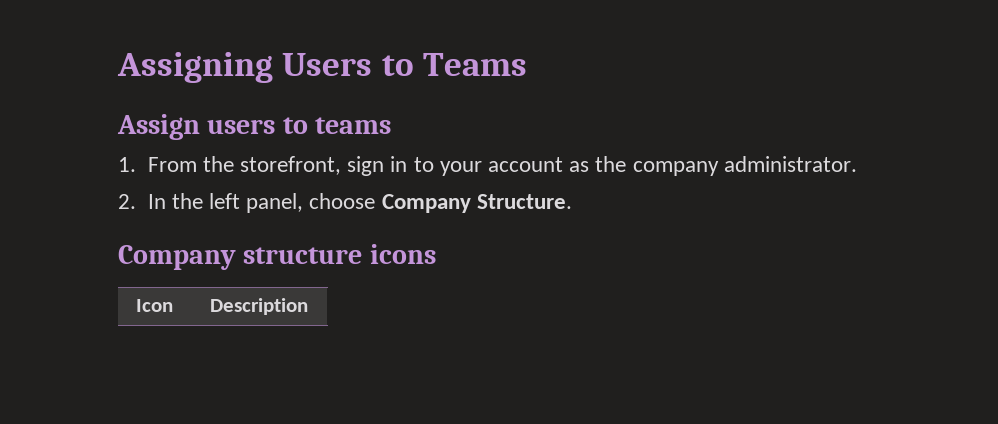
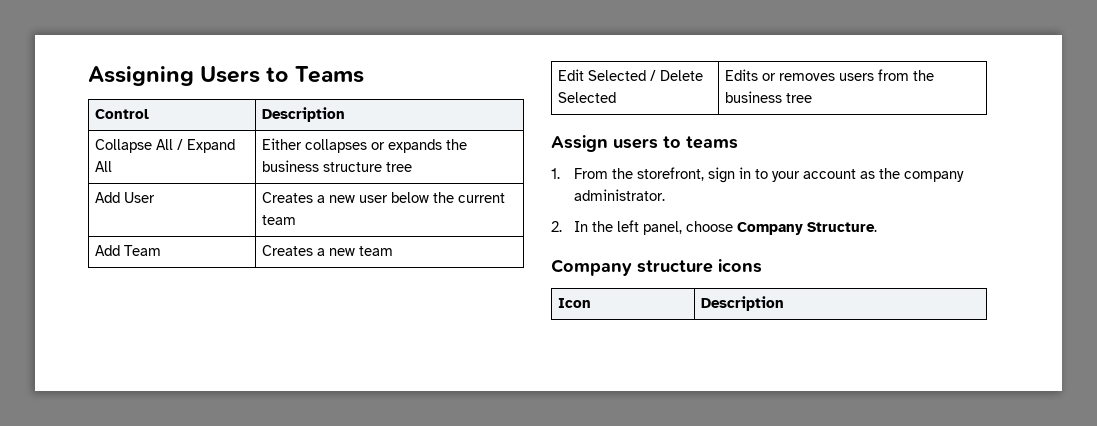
(527, 64) none -> [95,109,150,119] [262,107,346,122] [95,139,236,153] [95,161,113,172] [262,138,468,153] [262,160,413,172] [95,192,156,203] [262,192,506,203] [262,215,297,225] [95,245,162,256] [262,245,394,256] [558,69,704,81] [558,92,617,103] [725,69,935,81] [725,91,813,103] // Control | Description // Collapse All / Expand All | Either collapses or expands the business structure tree // Add User | Creates a new user below the current team // Add Team | Creates a new team // Edit Selected / Delete Selected | Edits or removes users from the business tree

